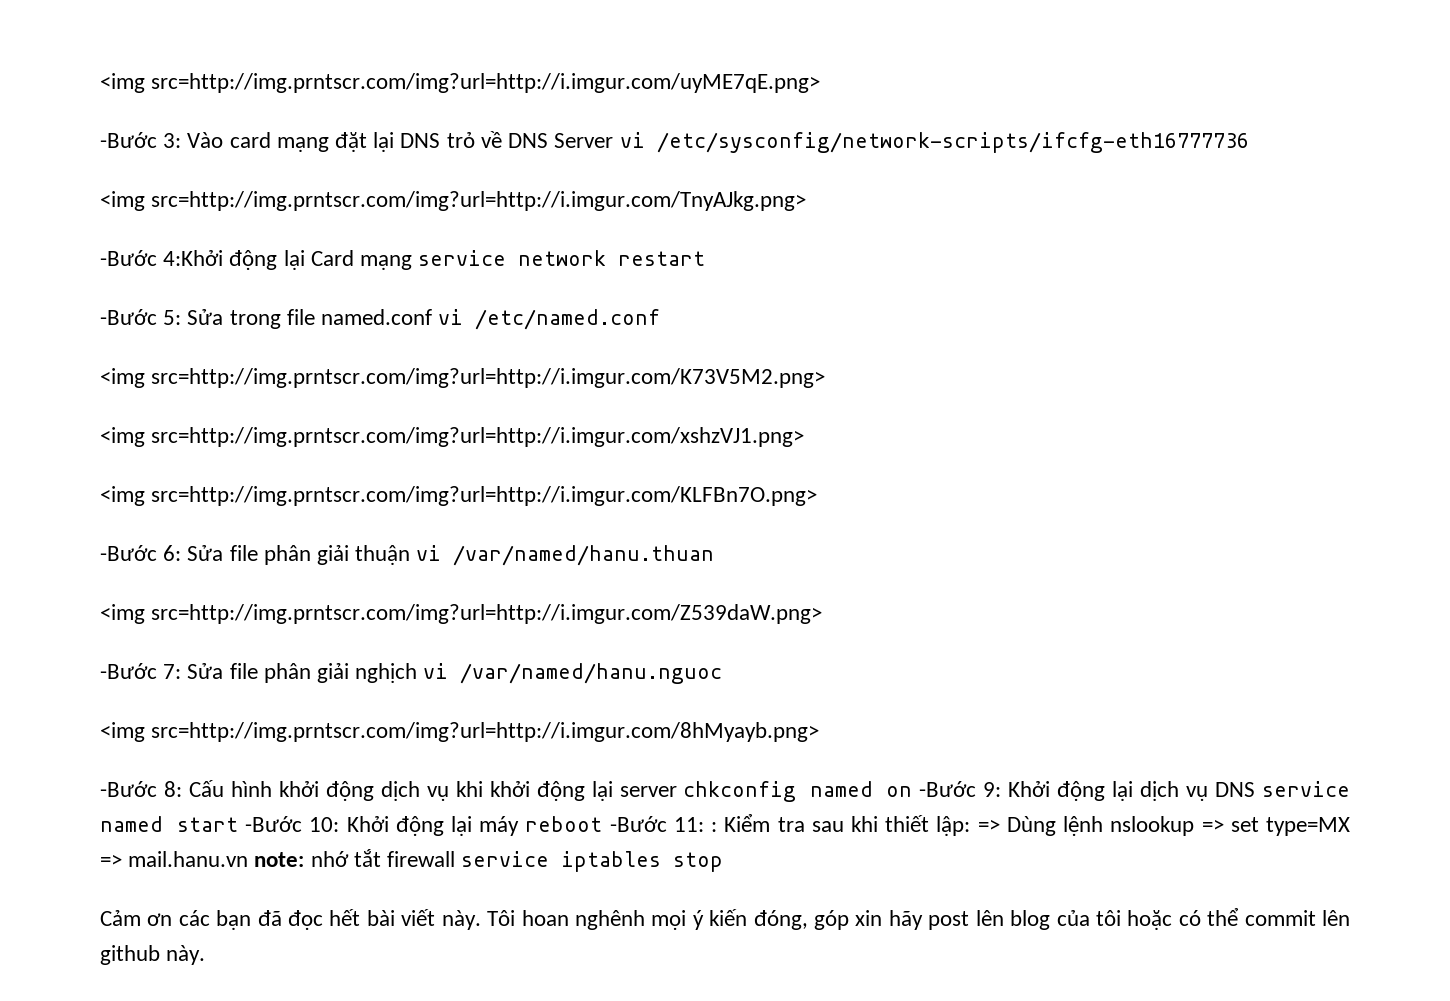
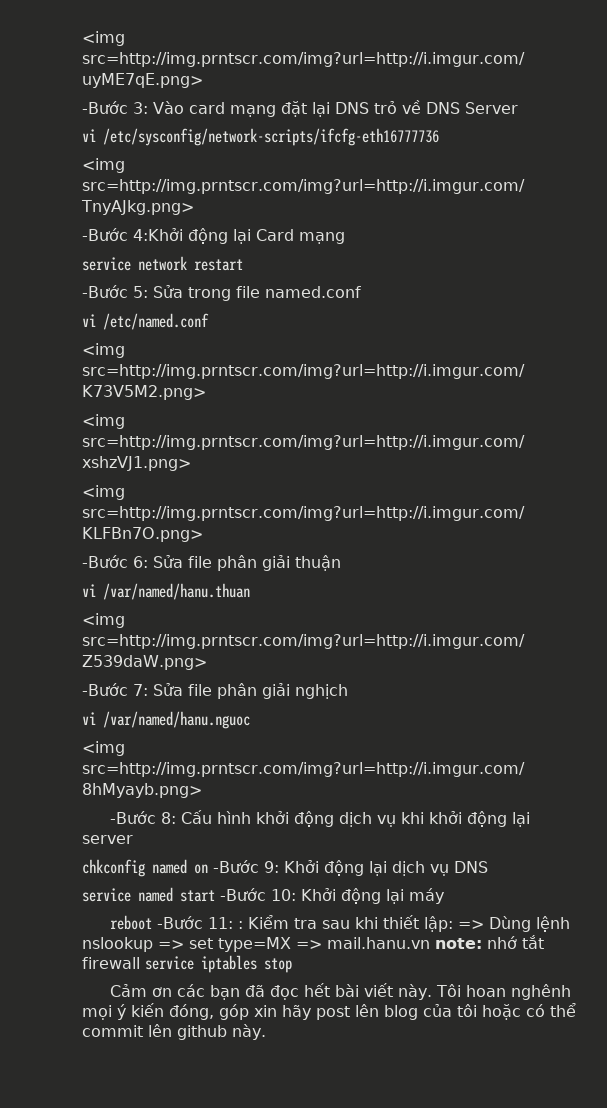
(614, 140) none -> (518, 108) //
(413, 262) none -> (345, 238) //
(433, 317) none -> (361, 292) //
(411, 555) none -> (341, 563) //
(418, 673) none -> (348, 691) //
(677, 791) none -> (133, 839) //
(1256, 789) none -> (488, 867) //
(520, 826) none -> (444, 896) //

